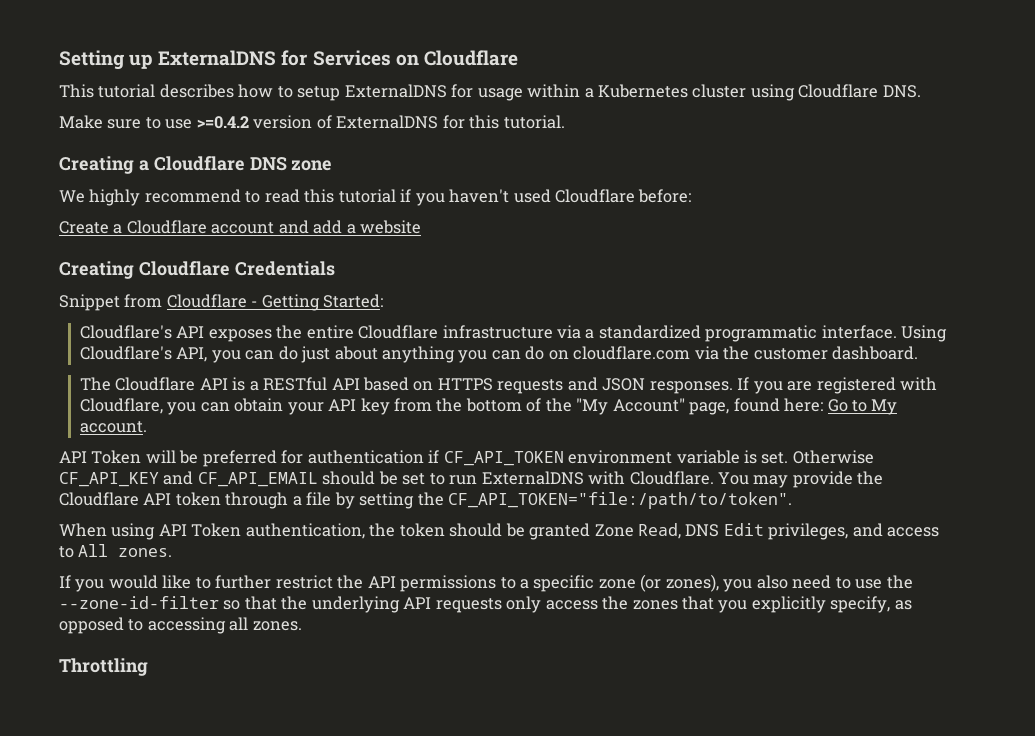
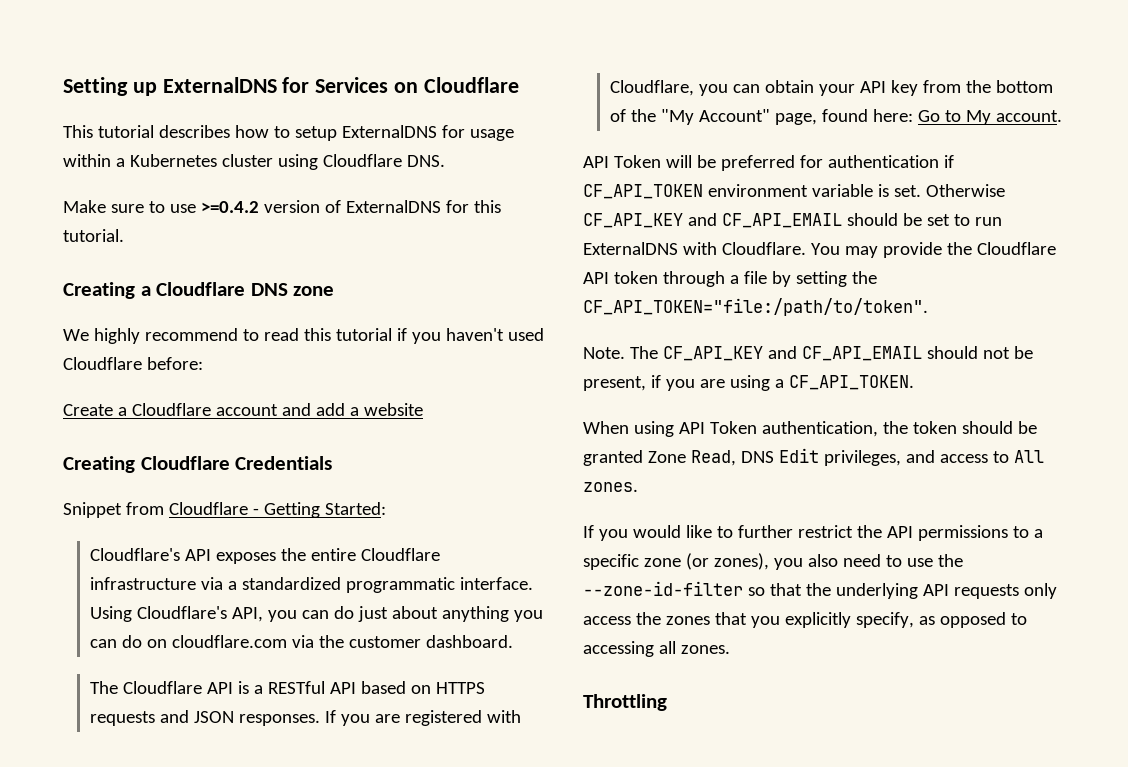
(793, 500) none -> [583,346,1033,361] [583,375,914,391] // Note. The CF_API_KEY and CF_API_EMAIL should not be present, if you are using a CF_API_TOKEN.

